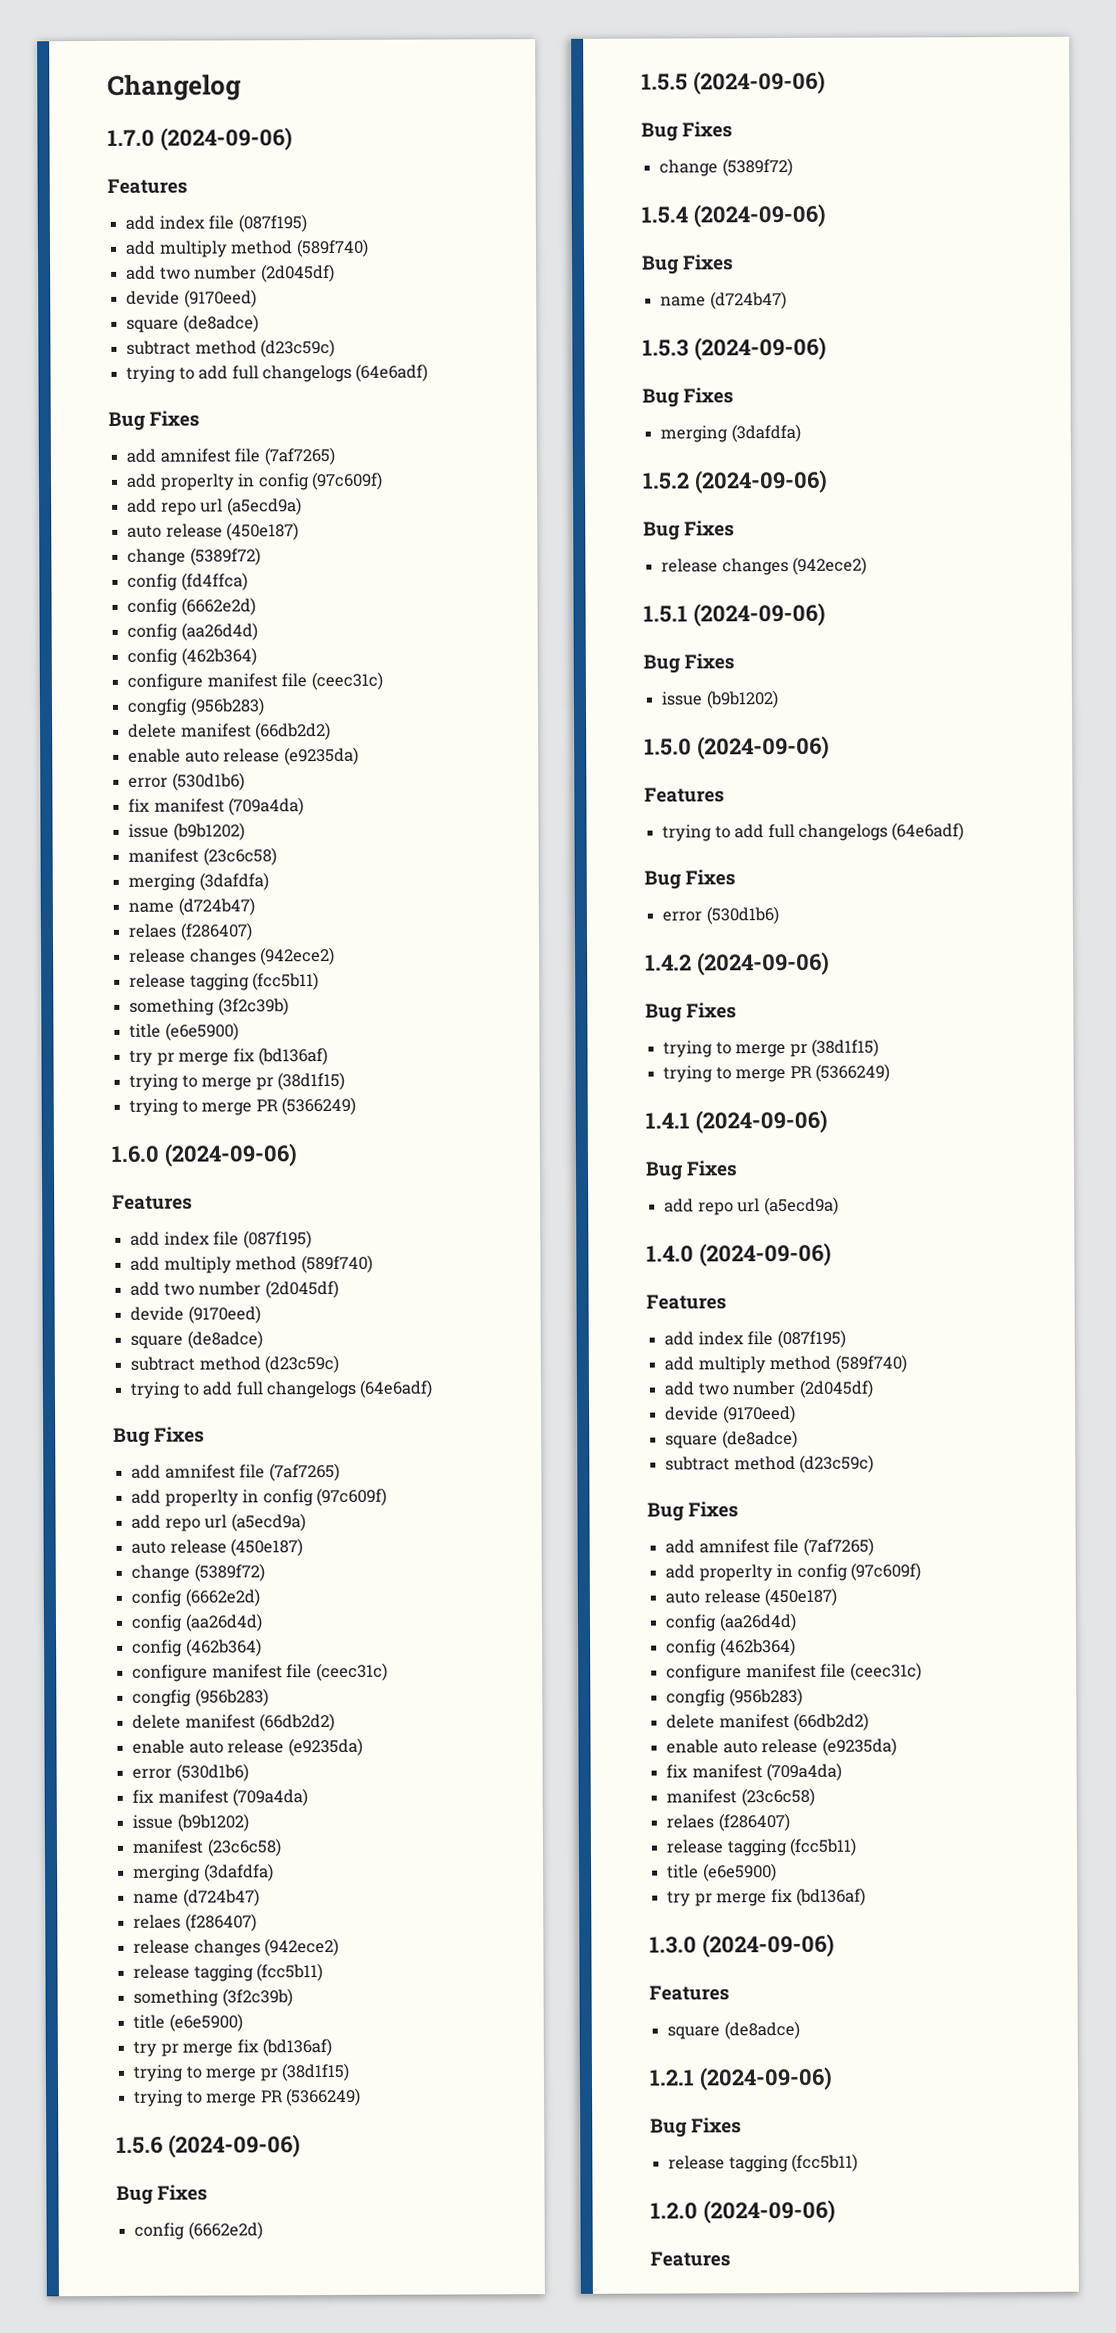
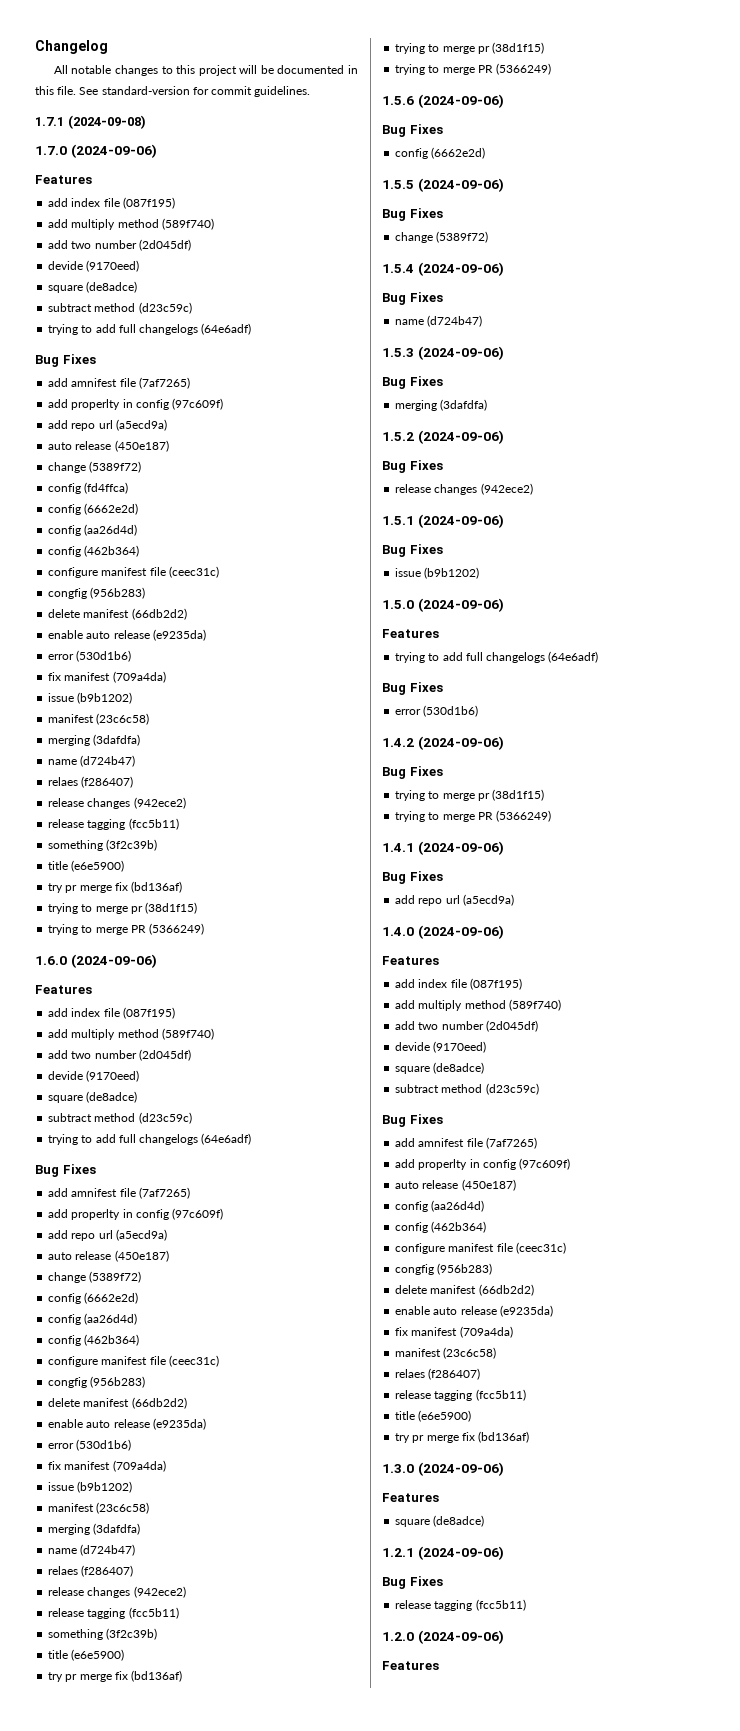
(242, 87) none -> [53,65,358,76] [35,86,311,97] [35,115,146,129] // All notable changes to this project will be documented in this file. See standard-version for commit guidelines. // 1.7.1 (2024-09-08)

